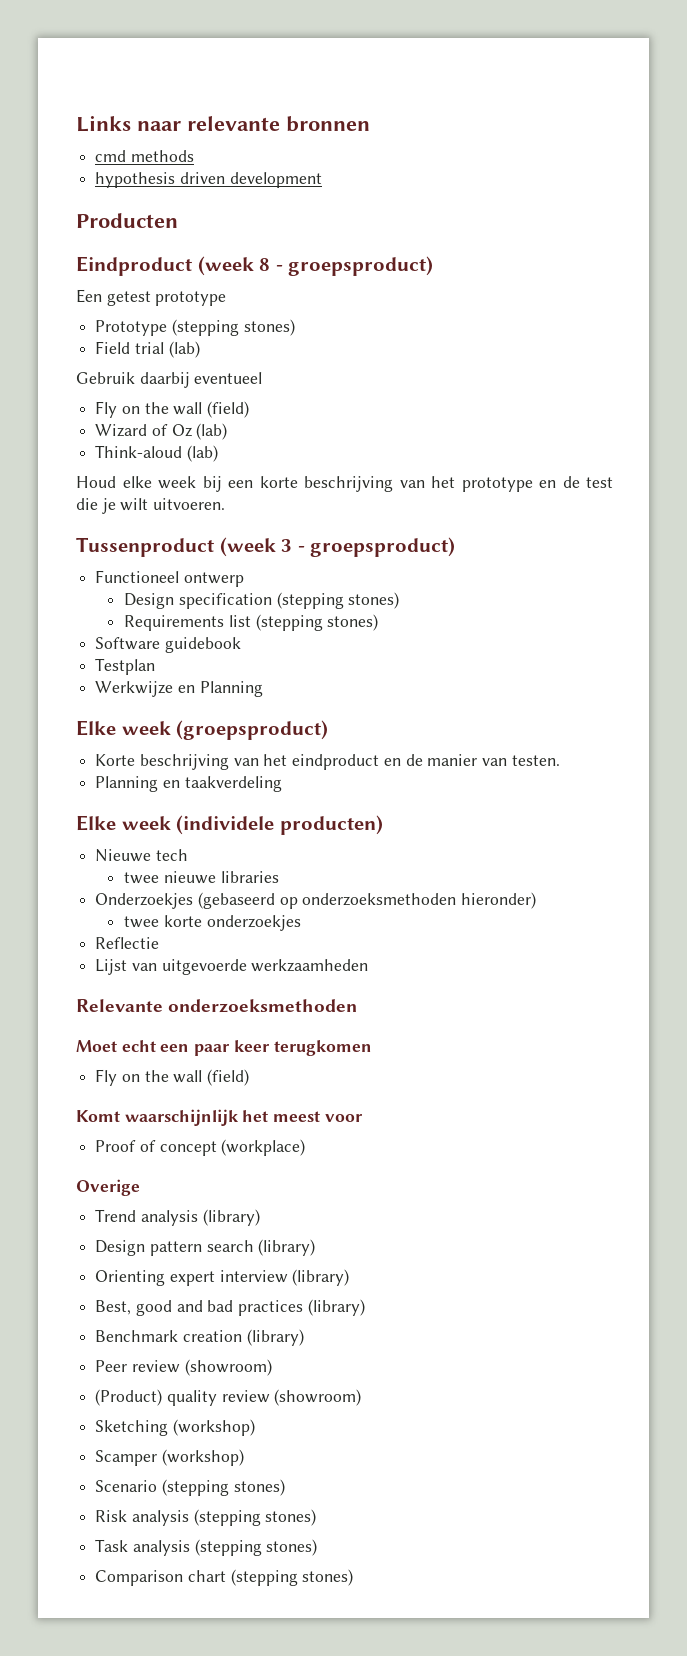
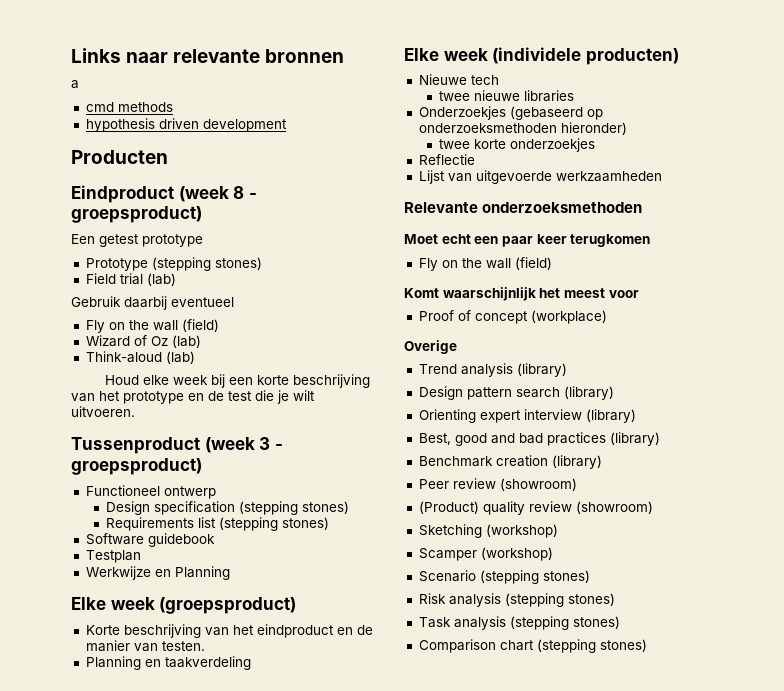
(370, 124) none -> [71,80,79,89] // a

